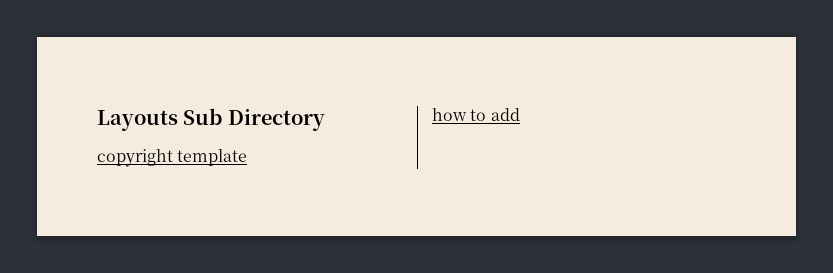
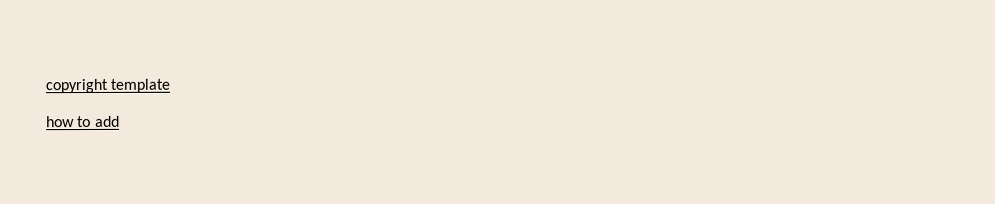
[97,108,325,131] Layouts Sub Directory // -> (45, 86) none

